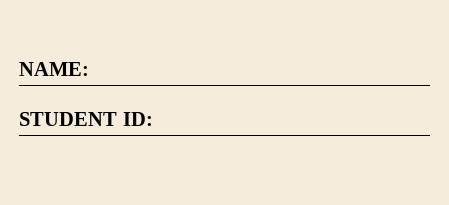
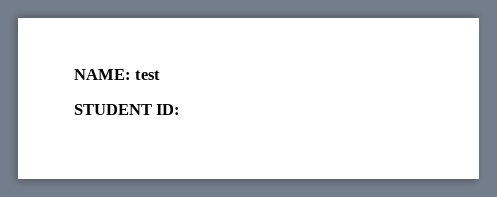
(89, 69) none -> [135,70,161,80] test

